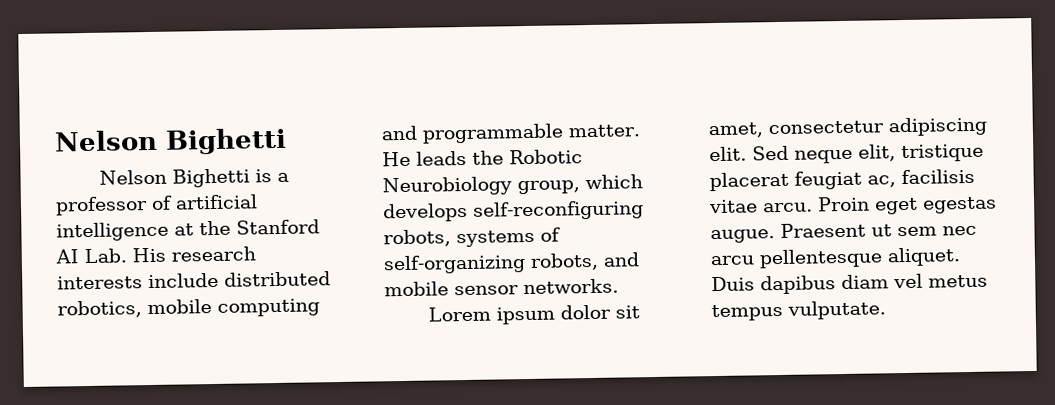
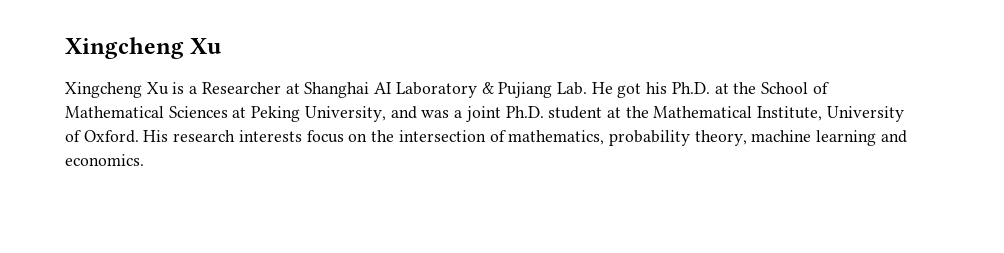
[54,127,287,155] [99,168,290,188] [55,194,258,216] [56,219,320,242] [55,246,256,264] [57,271,331,290] [57,298,320,319] [381,123,640,144] [382,149,583,167] [382,174,643,197] [383,200,644,223] [383,227,561,248] [383,252,640,275] [384,278,619,297] [428,304,641,325] [708,116,987,139] [709,143,984,164] [709,168,975,192] [708,196,997,215] [710,222,977,244] [710,247,961,269] [711,273,988,295] [711,300,886,322] Nelson Bighetti // Nelson Bighetti is a professor of artificial intelligence at the Stanford AI Lab. His research interests include distributed robotics, mobile computing and programmable matter. He leads the Robotic Neurobiology group, which develops self-reconfiguring robots, systems of self-organizing robots, and mobile sensor networks. // Lorem ipsum dolor sit amet, consectetur adipiscing elit. Sed neque elit, tristique placerat feugiat ac, facilisis vitae arcu. Proin eget egestas augue. Praesent ut sem nec arcu pellentesque aliquet. Duis dapibus diam vel metus tempus vulputate. -> [65,37,222,59] [65,82,829,98] [65,106,904,122] [65,130,907,146] [65,154,144,166] Xingcheng Xu // Xingcheng Xu is a Researcher at Shanghai AI Laboratory & Pujiang Lab. He got his Ph.D. at the School of Mathematical Sciences at Peking University, and was a joint Ph.D. student at the Mathematical Institute, University of Oxford. His research interests focus on the intersection of mathematics, probability theory, machine learning and economics.

